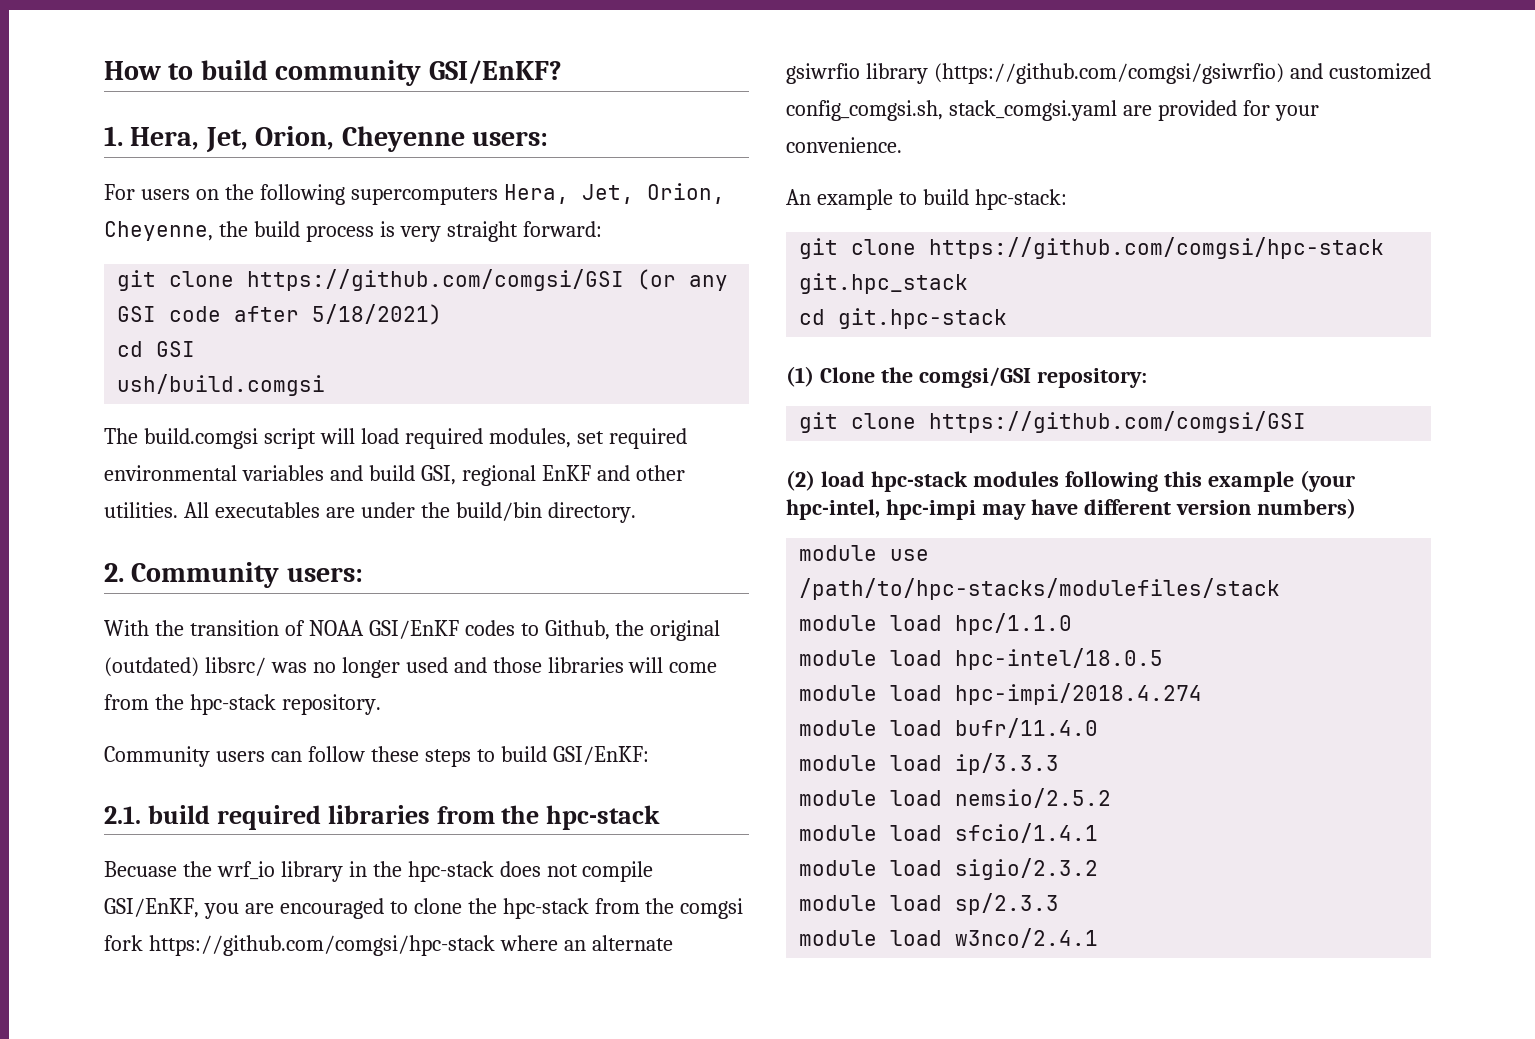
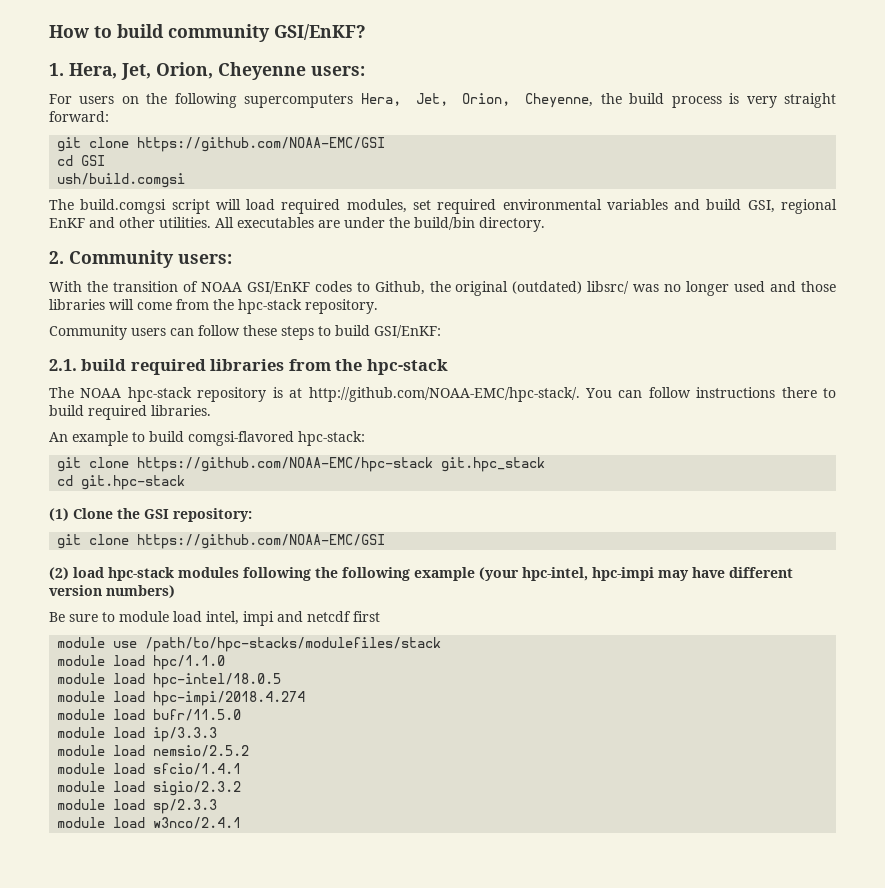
[247,269,729,291] [117,304,443,325] https://github.com/comgsi/GSI (or any GSI code after 5/18/2021) -> [137,137,386,152] https://github.com/NOAA-EMC/GSI
[104,861,654,882] [104,898,744,919] [104,935,673,956] [786,63,1431,84] [786,100,1319,121] [786,137,902,153] Becuase the wrf_io library in the hpc-stack does not compile GSI/EnKF, you are encouraged to clone the hpc-stack from the comgsi fork https://github.com/comgsi/hpc-stack where an alternate gsiwrfio library (https://github.com/comgsi/gsiwrfio) and customized config_comgsi.sh, stack_comgsi.yaml are provided for your convenience. -> [49,387,836,402] [49,405,211,420] The NOAA hpc-stack repository is at http://github.com/NOAA-EMC/hpc-stack/. You can follow instructions there to build required libraries.
(969, 197) none -> [188,431,294,446] comgsi-flavored
[929,237,1385,259] https://github.com/comgsi/hpc-stack -> [137,457,434,472] https://github.com/NOAA-EMC/hpc-stack
[918,367,1031,388] comgsi/GSI -> [144,509,169,519] GSI
[929,411,1307,433] https://github.com/comgsi/GSI -> [137,534,386,549] https://github.com/NOAA-EMC/GSI
[1163,471,1202,487] this -> [315,567,410,581] the following
(1356, 508) none -> [49,611,380,626] // Be sure to module load intel, impi and netcdf first
[955,718,1099,738] bufr/11.4.0 -> [153,709,242,721] bufr/11.5.0

